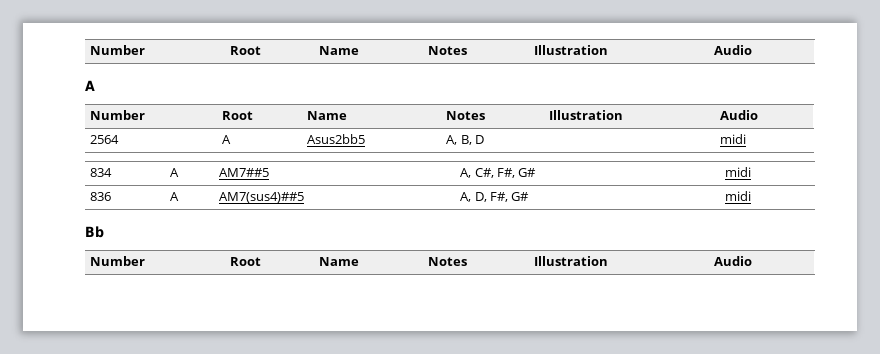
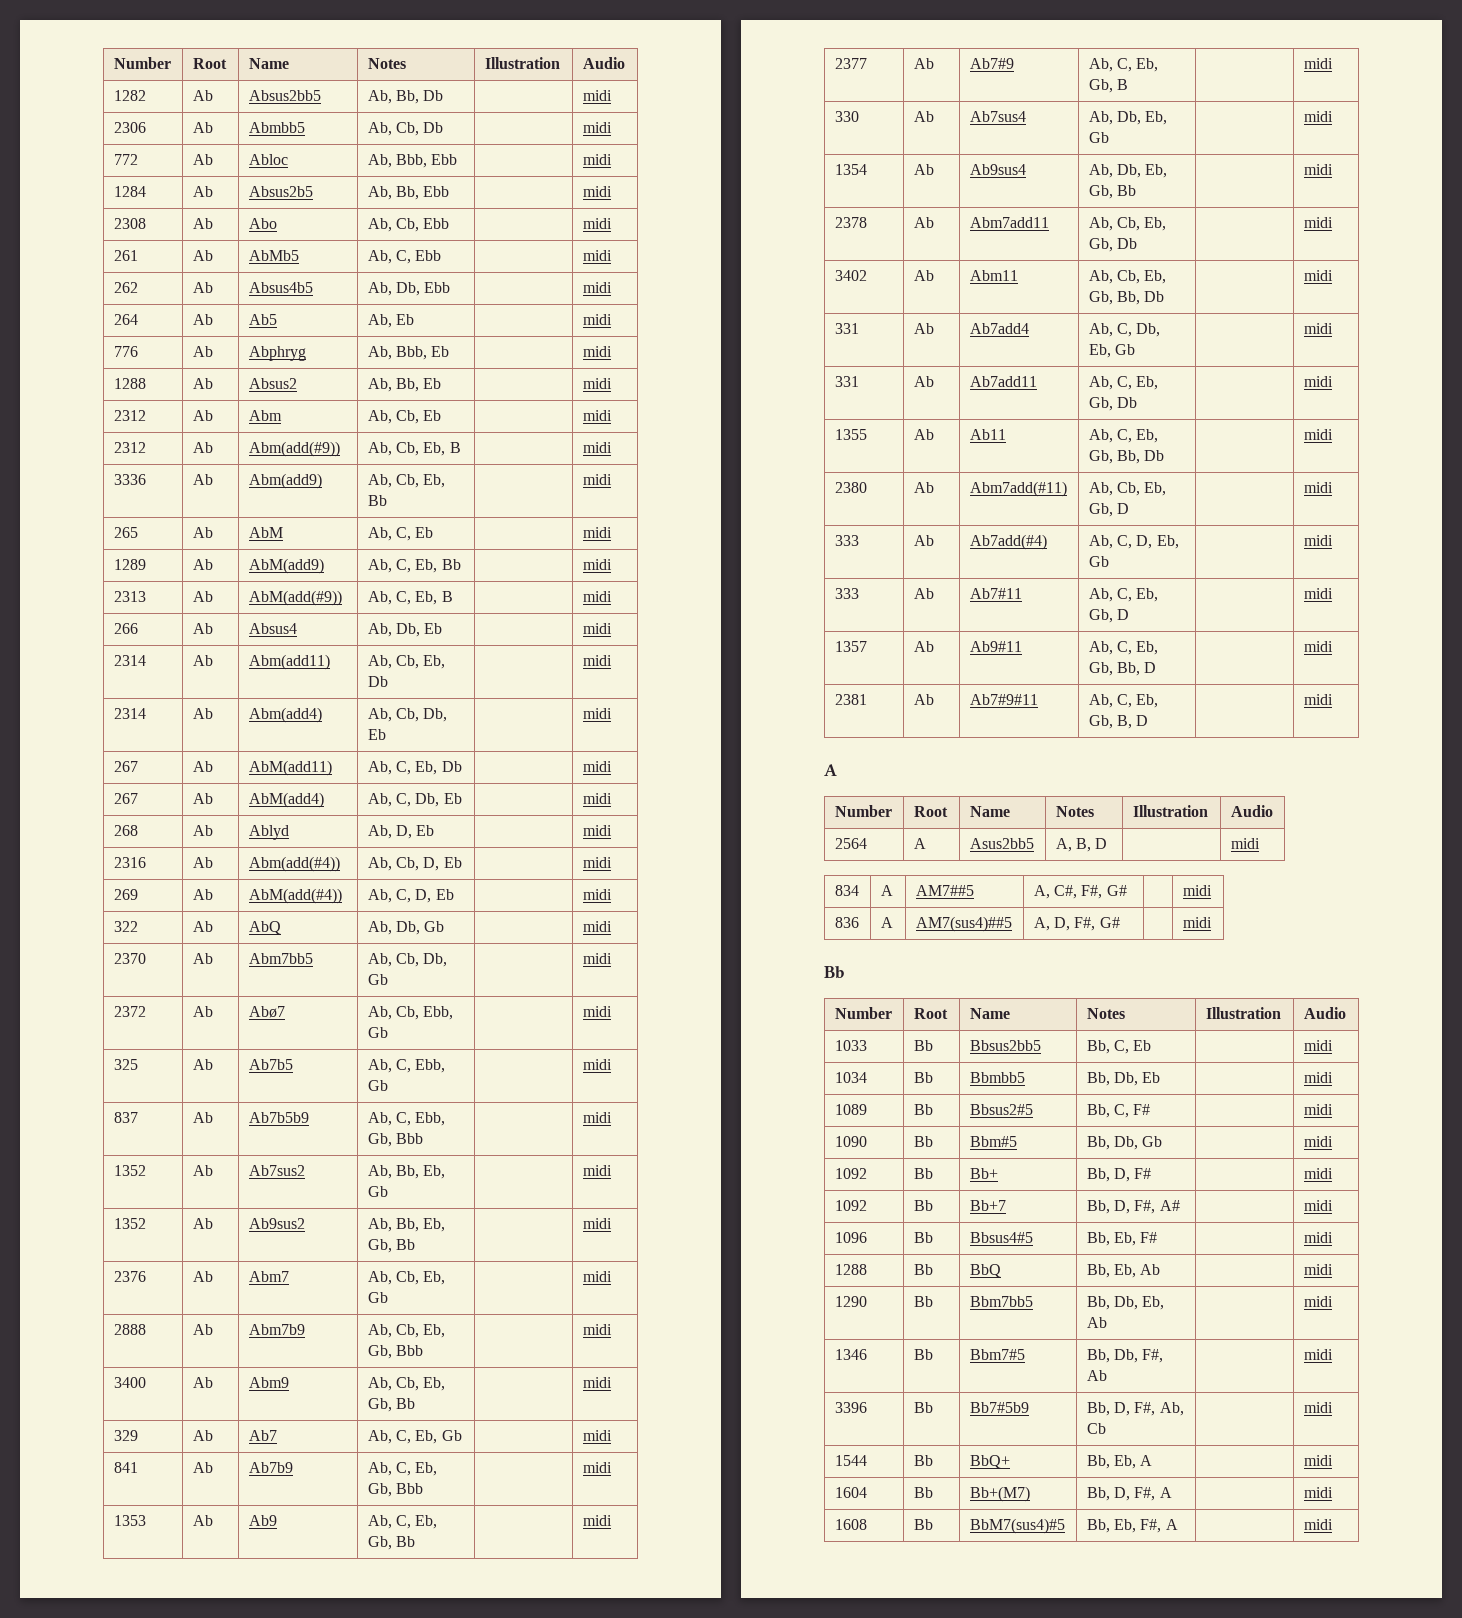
[90,45,146,55] [230,46,262,55] [319,46,360,55] [428,46,468,55] [534,45,609,55] [714,45,753,55] Number | Root | Name | Notes | Illustration | Audio -> [113,57,171,69] [192,58,227,69] [248,58,289,69] [367,58,406,69] [484,57,560,69] [582,57,625,69] [113,90,146,101] [192,90,213,101] [248,90,321,101] [367,90,444,104] [582,90,612,101] [113,122,146,133] [192,122,213,133] [248,122,305,133] [367,122,444,136] [582,122,612,133] [113,154,138,165] [192,154,213,165] [248,154,288,165] [367,154,458,168] [582,154,612,165] [113,186,146,197] [192,186,213,197] [248,186,313,197] [367,186,450,200] [582,186,612,197] [113,218,146,229] [192,218,213,229] [248,218,277,229] [367,218,450,232] [582,218,612,229] [113,250,138,261] [192,250,213,261] [248,250,299,261] [367,250,442,264] [582,250,612,261] [113,282,138,293] [192,282,213,293] [248,282,313,293] [367,282,451,296] [582,282,612,293] [113,314,138,325] [192,314,213,325] [248,314,277,325] [367,314,415,328] [582,314,612,325] [113,346,138,357] [192,346,213,357] [248,346,306,361] [367,346,450,360] [582,346,612,357] [113,378,146,389] [192,378,213,389] [248,378,297,389] [367,378,442,392] [582,378,612,389] [113,410,146,421] [192,410,213,421] [248,410,282,421] [367,410,442,424] [582,410,612,421] [113,442,146,453] [192,442,213,453] [248,441,340,457] [367,442,461,456] [582,442,612,453] [113,474,146,485] [192,474,213,485] [248,473,322,489] [367,474,446,488] [367,495,387,506] [582,474,612,485] [113,527,138,538] [192,527,213,538] [248,527,283,538] [367,527,434,541] [582,527,612,538] [113,559,146,570] [192,559,213,570] [248,558,324,574] [367,559,461,573] [582,559,612,570] [113,591,146,602] [192,591,213,602] [248,590,342,606] [367,591,453,605] [582,591,612,602] [113,623,138,634] [192,623,213,634] [248,623,297,634] [367,623,443,637] [582,623,612,634] [113,655,146,666] [192,655,213,666] [248,654,330,670] [367,655,446,669] [367,676,388,687] [582,655,612,666] [113,708,146,719] [192,708,213,719] [248,707,322,723] [367,708,448,722] [367,729,386,740] [582,708,612,719] [113,761,138,772] [192,761,213,772] [248,760,332,776] [367,761,462,775] [582,761,612,772] [113,793,138,804] [192,793,213,804] [248,792,324,808] [367,793,462,807] [582,793,612,804] [113,825,138,836] [192,825,213,836] [248,825,289,840] [367,825,435,839] [582,825,612,836] [113,857,146,868] [192,857,213,868] [248,856,340,872] [367,857,462,871] [582,857,612,868] [113,889,138,900] [192,889,213,900] [248,888,342,904] [367,889,454,903] [582,889,612,900] [113,921,138,932] [192,921,213,932] [248,921,281,935] [367,921,445,935] [582,921,612,932] [113,953,146,964] [192,953,213,964] [248,953,313,964] [367,953,448,967] [367,974,388,985] [582,953,612,964] [113,1006,146,1017] [192,1006,213,1017] [248,1006,285,1018] [367,1006,454,1020] [367,1027,388,1038] [582,1006,612,1017] [113,1059,138,1070] [192,1059,213,1070] [248,1059,293,1070] [367,1059,446,1073] [367,1080,388,1091] [582,1059,612,1070] [113,1112,138,1123] [192,1112,213,1123] [248,1112,309,1123] [367,1112,446,1126] [367,1133,424,1147] [582,1112,612,1123] [113,1165,146,1176] [192,1165,213,1176] [248,1165,305,1176] [367,1165,446,1179] [367,1186,388,1197] [582,1165,612,1176] [113,1218,146,1229] [192,1218,213,1229] [248,1218,305,1229] [367,1218,446,1232] [367,1239,416,1253] [582,1218,612,1229] [113,1271,146,1282] [192,1271,213,1282] [248,1271,289,1282] [367,1271,446,1285] [367,1292,388,1303] [582,1271,612,1282] [113,1324,146,1335] [192,1324,213,1335] [248,1324,305,1335] [367,1324,446,1338] [367,1345,424,1359] [582,1324,612,1335] [113,1377,146,1388] [192,1377,213,1388] [248,1377,289,1388] [367,1377,446,1391] [367,1398,416,1412] [582,1377,612,1388] [113,1430,138,1441] [192,1430,213,1441] [248,1430,277,1441] [367,1430,462,1444] [582,1430,612,1441] [113,1462,138,1473] [192,1462,213,1473] [248,1462,293,1473] [367,1462,438,1476] [367,1483,424,1497] [582,1462,612,1473] [113,1515,146,1526] [192,1515,213,1526] [248,1515,277,1526] [367,1515,438,1529] [367,1536,416,1550] [582,1515,612,1526] [834,58,867,69] [913,58,934,69] [969,58,1014,69] [1088,58,1159,72] [1088,79,1129,93] [1303,58,1333,69] [834,111,859,122] [913,111,934,122] [969,111,1026,122] [1088,111,1168,125] [1088,132,1109,143] [1303,111,1333,122] [834,164,867,175] [913,164,934,175] [969,164,1026,175] [1088,164,1168,178] [1088,185,1137,199] [1303,164,1333,175] [834,217,867,228] [913,217,934,228] [969,217,1049,228] [1088,217,1167,231] [1088,238,1138,252] [1303,217,1333,228] [834,270,867,281] [913,270,934,281] [969,270,1018,281] [1088,270,1167,284] [1088,291,1165,305] [1303,270,1333,281] [834,323,859,334] [913,323,934,334] [969,323,1029,334] [1088,323,1161,337] [1088,344,1136,358] [1303,323,1333,334] [834,376,859,387] [913,376,934,387] [969,376,1037,387] [1088,376,1159,390] [1088,397,1138,411] [1303,376,1333,387] [834,429,867,440] [913,429,934,440] [969,429,1006,440] [1088,429,1159,443] [1088,450,1165,464] [1303,429,1333,440] [834,482,867,493] [913,482,934,493] [969,481,1067,497] [1088,482,1167,496] [1088,503,1130,517] [1303,482,1333,493] [834,535,859,546] [913,535,934,546] [969,534,1047,550] [1088,535,1179,549] [1088,556,1109,567] [1303,535,1333,546] [834,588,859,599] [913,588,934,599] [969,588,1022,599] [1088,588,1159,602] [1088,609,1130,623] [1303,588,1333,599] [834,641,867,652] [913,641,934,652] [969,641,1022,652] [1088,641,1159,655] [1088,662,1157,676] [1303,641,1333,652] [834,694,867,705] [913,694,934,705] [969,694,1038,705] [1088,694,1159,708] [1088,715,1149,729] [1303,694,1333,705] Number | Root | Name | Notes | Illustration | Audio // 1282 | Ab | Absus2bb5 | Ab, Bb, Db | | midi // 2306 | Ab | Abmbb5 | Ab, Cb, Db | | midi // 772 | Ab | Abloc | Ab, Bbb, Ebb | | midi // 1284 | Ab | Absus2b5 | Ab, Bb, Ebb | | midi // 2308 | Ab | Abo | Ab, Cb, Ebb | | midi // 261 | Ab | AbMb5 | Ab, C, Ebb | | midi // 262 | Ab | Absus4b5 | Ab, Db, Ebb | | midi // 264 | Ab | Ab5 | Ab, Eb | | midi // 776 | Ab | Abphryg | Ab, Bbb, Eb | | midi // 1288 | Ab | Absus2 | Ab, Bb, Eb | | midi // 2312 | Ab | Abm | Ab, Cb, Eb | | midi // 2312 | Ab | Abm(add(#9)) | Ab, Cb, Eb, B | | midi // 3336 | Ab | Abm(add9) | Ab, Cb, Eb, Bb | | midi // 265 | Ab | AbM | Ab, C, Eb | | midi // 1289 | Ab | AbM(add9) | Ab, C, Eb, Bb | | midi // 2313 | Ab | AbM(add(#9)) | Ab, C, Eb, B | | midi // 266 | Ab | Absus4 | Ab, Db, Eb | | midi // 2314 | Ab | Abm(add11) | Ab, Cb, Eb, Db | | midi // 2314 | Ab | Abm(add4) | Ab, Cb, Db, Eb | | midi // 267 | Ab | AbM(add11) | Ab, C, Eb, Db | | midi // 267 | Ab | AbM(add4) | Ab, C, Db, Eb | | midi // 268 | Ab | Ablyd | Ab, D, Eb | | midi // 2316 | Ab | Abm(add(#4)) | Ab, Cb, D, Eb | | midi // 269 | Ab | AbM(add(#4)) | Ab, C, D, Eb | | midi // 322 | Ab | AbQ | Ab, Db, Gb | | midi // 2370 | Ab | Abm7bb5 | Ab, Cb, Db, Gb | | midi // 2372 | Ab | Abø7 | Ab, Cb, Ebb, Gb | | midi // 325 | Ab | Ab7b5 | Ab, C, Ebb, Gb | | midi // 837 | Ab | Ab7b5b9 | Ab, C, Ebb, Gb, Bbb | | midi // 1352 | Ab | Ab7sus2 | Ab, Bb, Eb, Gb | | midi // 1352 | Ab | Ab9sus2 | Ab, Bb, Eb, Gb, Bb | | midi // 2376 | Ab | Abm7 | Ab, Cb, Eb, Gb | | midi // 2888 | Ab | Abm7b9 | Ab, Cb, Eb, Gb, Bbb | | midi // 3400 | Ab | Abm9 | Ab, Cb, Eb, Gb, Bb | | midi // 329 | Ab | Ab7 | Ab, C, Eb, Gb | | midi // 841 | Ab | Ab7b9 | Ab, C, Eb, Gb, Bbb | | midi // 1353 | Ab | Ab9 | Ab, C, Eb, Gb, Bb | | midi // 2377 | Ab | Ab7#9 | Ab, C, Eb, Gb, B | | midi // 330 | Ab | Ab7sus4 | Ab, Db, Eb, Gb | | midi // 1354 | Ab | Ab9sus4 | Ab, Db, Eb, Gb, Bb | | midi // 2378 | Ab | Abm7add11 | Ab, Cb, Eb, Gb, Db | | midi // 3402 | Ab | Abm11 | Ab, Cb, Eb, Gb, Bb, Db | | midi // 331 | Ab | Ab7add4 | Ab, C, Db, Eb, Gb | | midi // 331 | Ab | Ab7add11 | Ab, C, Eb, Gb, Db | | midi // 1355 | Ab | Ab11 | Ab, C, Eb, Gb, Bb, Db | | midi // 2380 | Ab | Abm7add(#11) | Ab, Cb, Eb, Gb, D | | midi // 333 | Ab | Ab7add(#4) | Ab, C, D, Eb, Gb | | midi // 333 | Ab | Ab7#11 | Ab, C, Eb, Gb, D | | midi // 1357 | Ab | Ab9#11 | Ab, C, Eb, Gb, Bb, D | | midi // 2381 | Ab | Ab7#9#11 | Ab, C, Eb, Gb, B, D | | midi
(753, 261) none -> [834,1040,867,1051] [913,1040,933,1051] [969,1040,1041,1051] [1086,1040,1152,1054] [1303,1040,1333,1051] [834,1072,867,1083] [913,1072,933,1083] [969,1072,1025,1083] [1086,1072,1161,1086] [1303,1072,1333,1083] [834,1104,867,1115] [913,1104,933,1115] [969,1104,1033,1115] [1086,1104,1151,1118] [1303,1104,1333,1115] [834,1136,867,1147] [913,1136,933,1147] [969,1136,1017,1147] [1086,1136,1163,1150] [1303,1136,1333,1147] [834,1168,867,1179] [913,1168,933,1179] [969,1168,998,1179] [1086,1168,1152,1182] [1303,1168,1333,1179] [834,1200,867,1211] [913,1200,933,1211] [969,1200,1006,1211] [1086,1200,1180,1214] [1303,1200,1333,1211] [834,1232,867,1243] [913,1232,933,1243] [969,1232,1033,1243] [1086,1232,1158,1246] [1303,1232,1333,1243] [834,1264,867,1275] [913,1264,933,1275] [969,1264,1001,1278] [1086,1264,1161,1278] [1303,1264,1333,1275] [834,1296,867,1307] [913,1296,933,1307] [969,1296,1033,1307] [1086,1296,1165,1310] [1086,1317,1107,1328] [1303,1296,1333,1307] [834,1349,867,1360] [913,1349,933,1360] [969,1349,1025,1360] [1086,1349,1164,1363] [1086,1370,1107,1381] [1303,1349,1333,1360] [834,1402,867,1413] [913,1402,933,1413] [969,1402,1029,1413] [1086,1402,1184,1416] [1086,1423,1106,1434] [1303,1402,1333,1413] [834,1455,867,1466] [913,1455,933,1466] [969,1455,1010,1469] [1086,1455,1153,1469] [1303,1455,1333,1466] [834,1487,867,1498] [913,1487,933,1498] [969,1486,1030,1502] [1086,1487,1172,1501] [1303,1487,1333,1498] [834,1519,867,1530] [913,1519,933,1530] [969,1518,1065,1534] [1086,1519,1178,1533] [1303,1519,1333,1530] // 1033 | Bb | Bbsus2bb5 | Bb, C, Eb | | midi // 1034 | Bb | Bbmbb5 | Bb, Db, Eb | | midi // 1089 | Bb | Bbsus2#5 | Bb, C, F# | | midi // 1090 | Bb | Bbm#5 | Bb, Db, Gb | | midi // 1092 | Bb | Bb+ | Bb, D, F# | | midi // 1092 | Bb | Bb+7 | Bb, D, F#, A# | | midi // 1096 | Bb | Bbsus4#5 | Bb, Eb, F# | | midi // 1288 | Bb | BbQ | Bb, Eb, Ab | | midi // 1290 | Bb | Bbm7bb5 | Bb, Db, Eb, Ab | | midi // 1346 | Bb | Bbm7#5 | Bb, Db, F#, Ab | | midi // 3396 | Bb | Bb7#5b9 | Bb, D, F#, Ab, Cb | | midi // 1544 | Bb | BbQ+ | Bb, Eb, A | | midi // 1604 | Bb | Bb+(M7) | Bb, D, F#, A | | midi // 1608 | Bb | BbM7(sus4)#5 | Bb, Eb, F#, A | | midi

